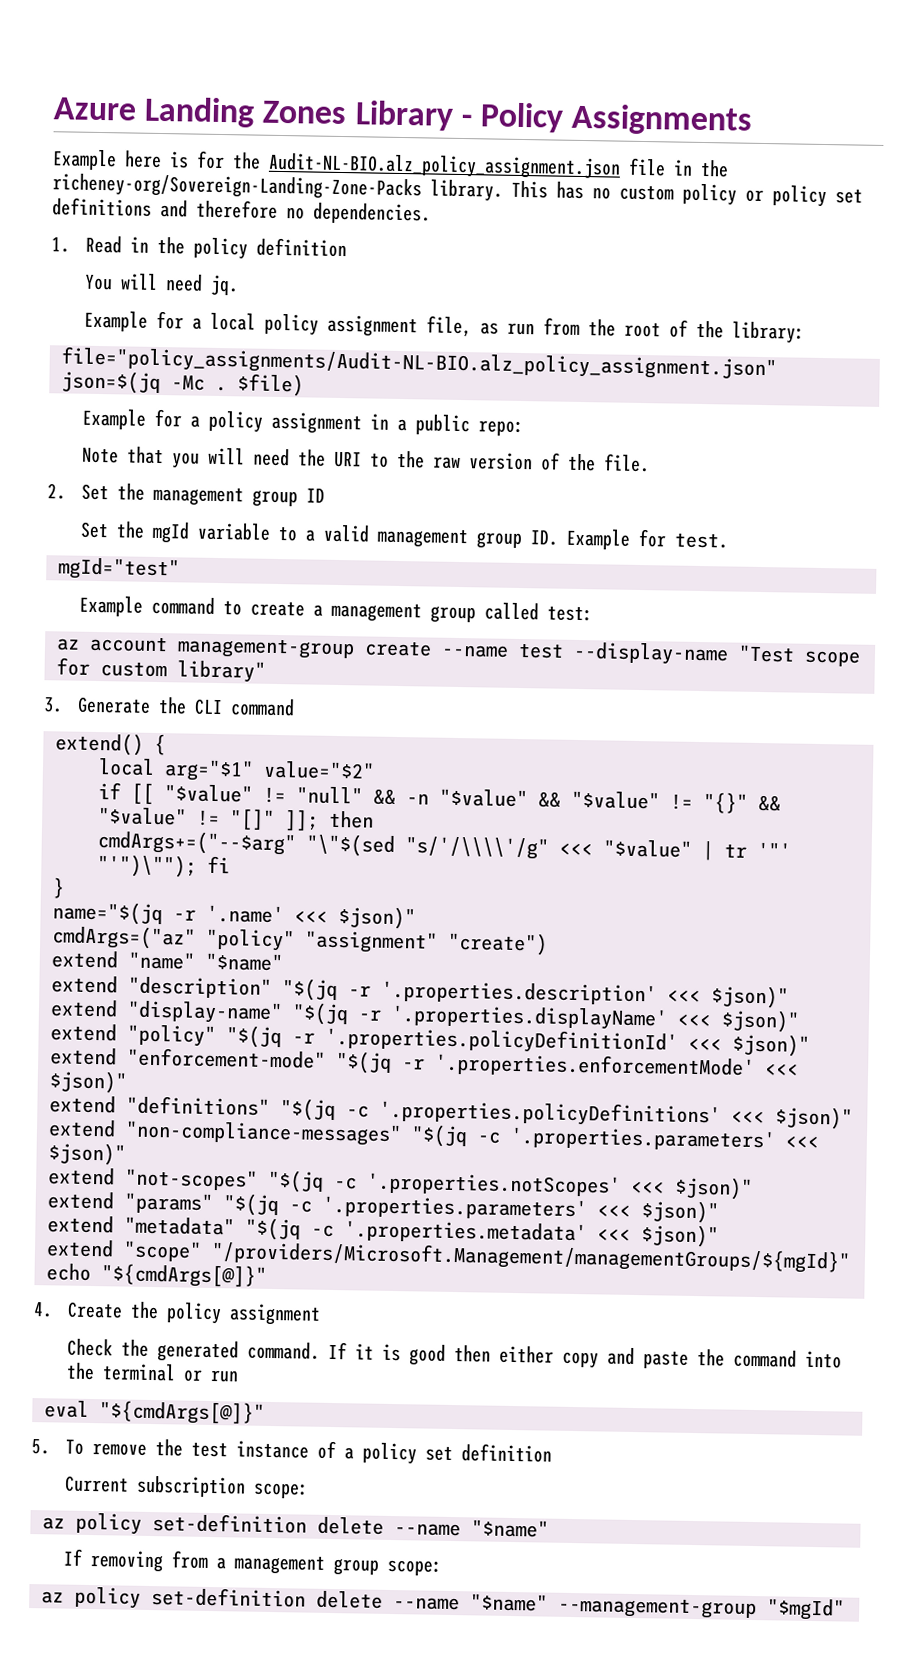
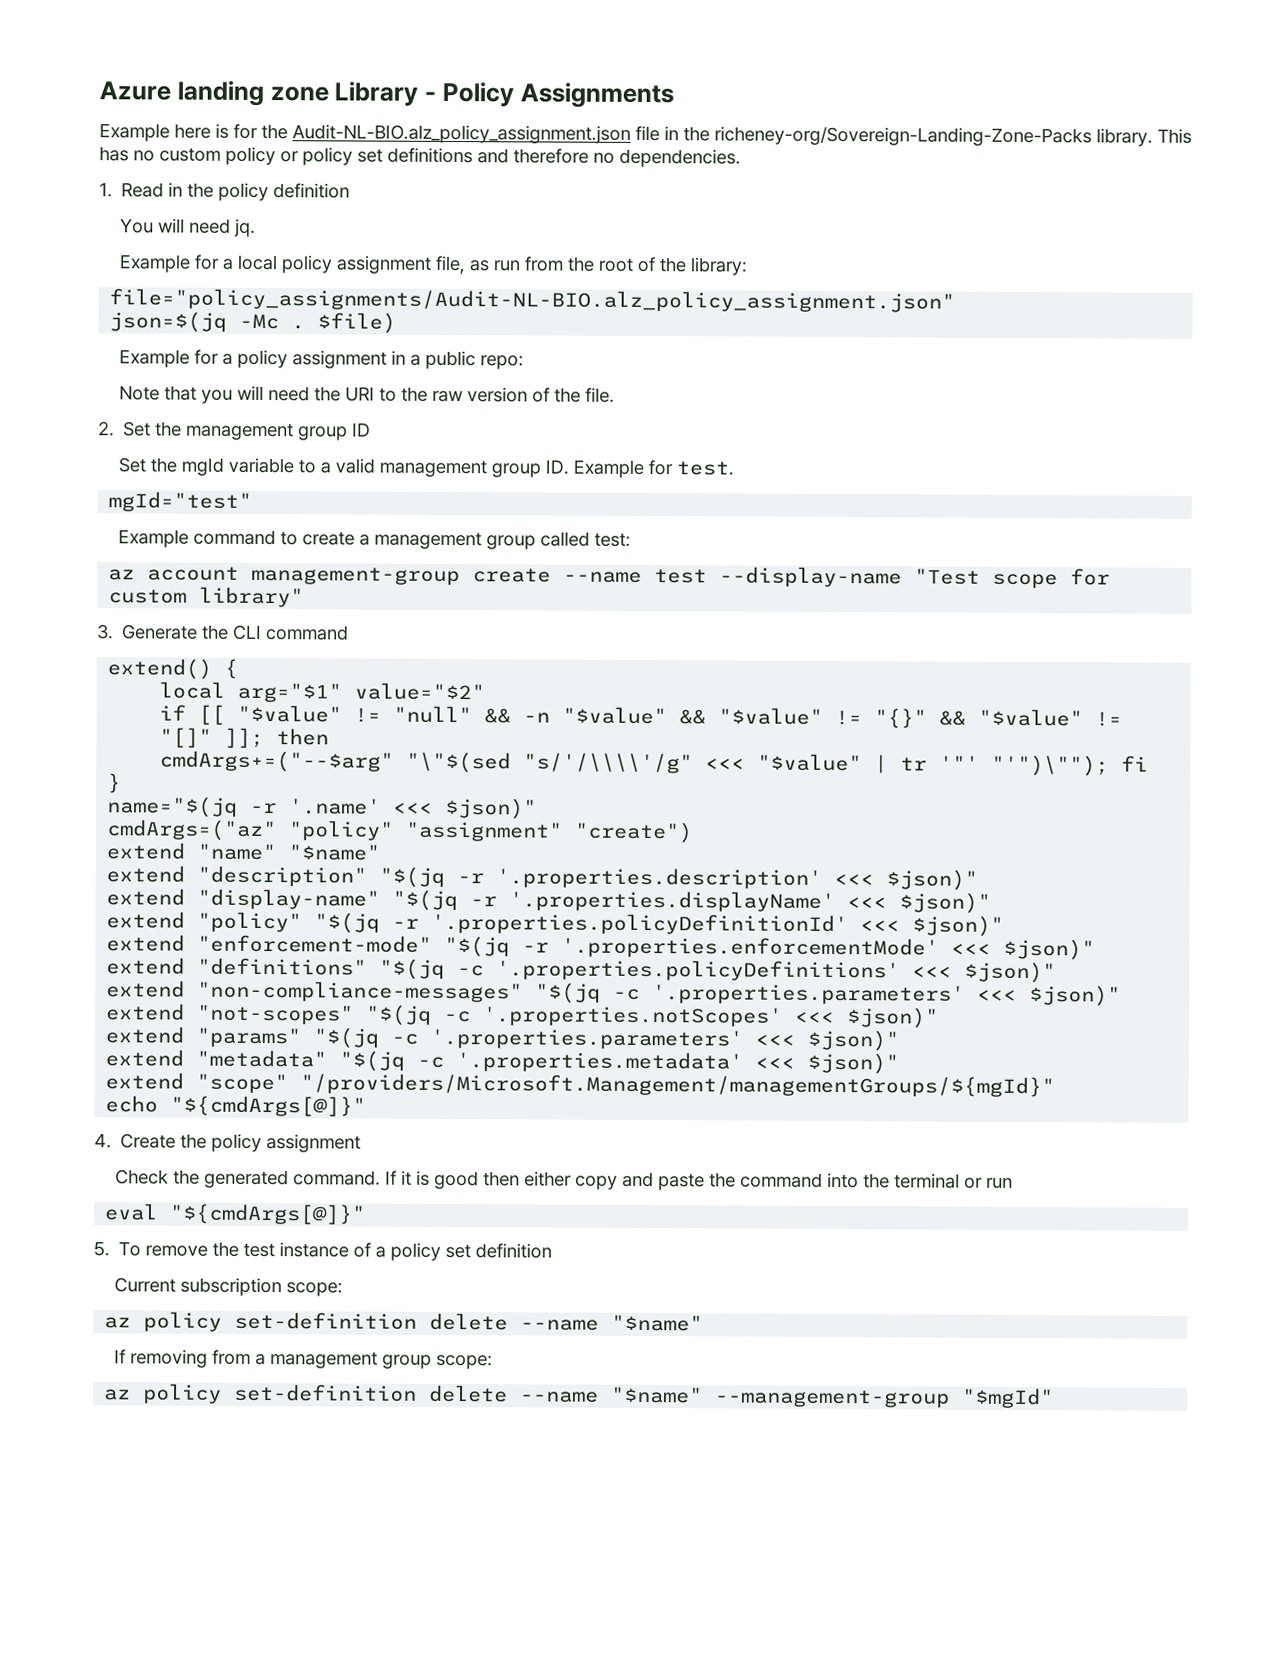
[144,96,348,128] Landing Zones -> [176,80,329,107] landing zone

